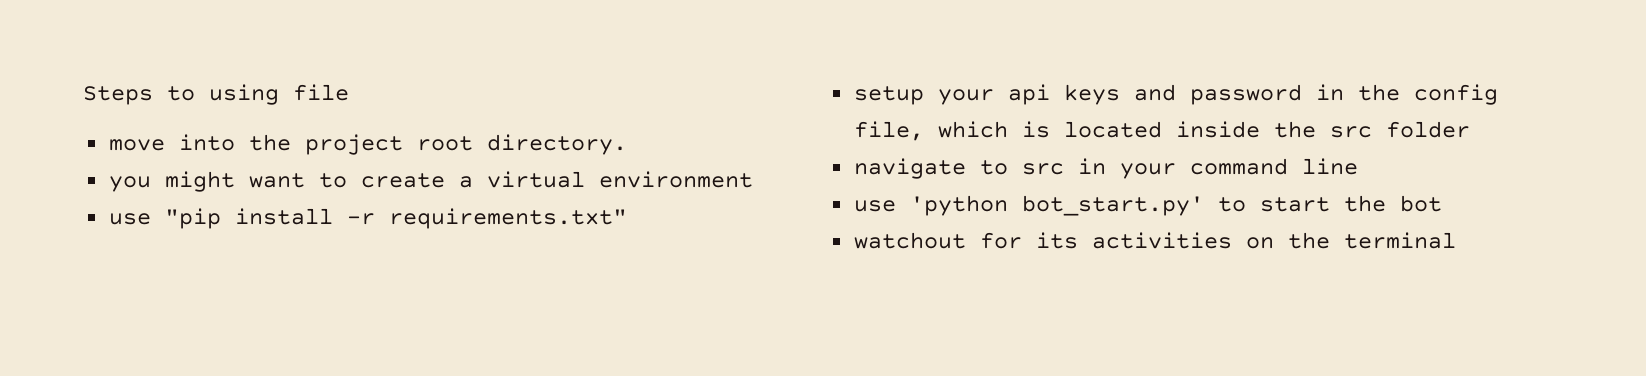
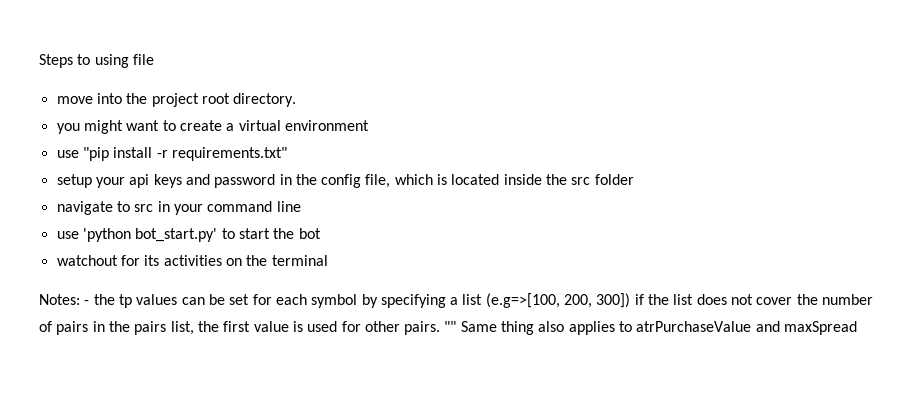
(1456, 240) none -> [39,293,874,308] [39,321,858,335] // Notes: - the tp values can be set for each symbol by specifying a list (e.g=>[100, 200, 300]) if the list does not cover the number of pairs in the pairs list, the first value is used for other pairs. "" Same thing also applies to atrPurchaseValue and maxSpread

